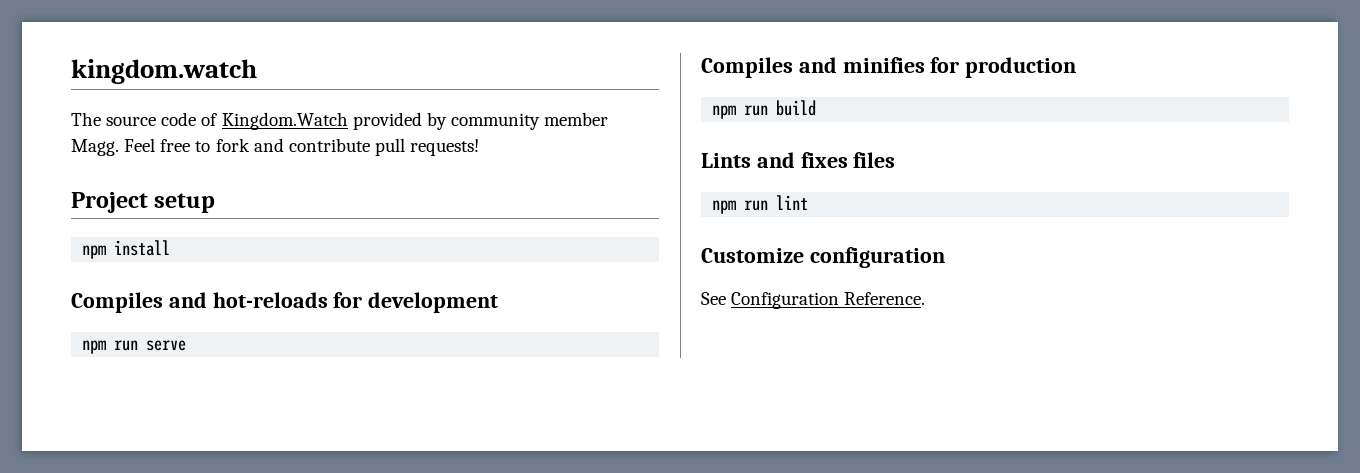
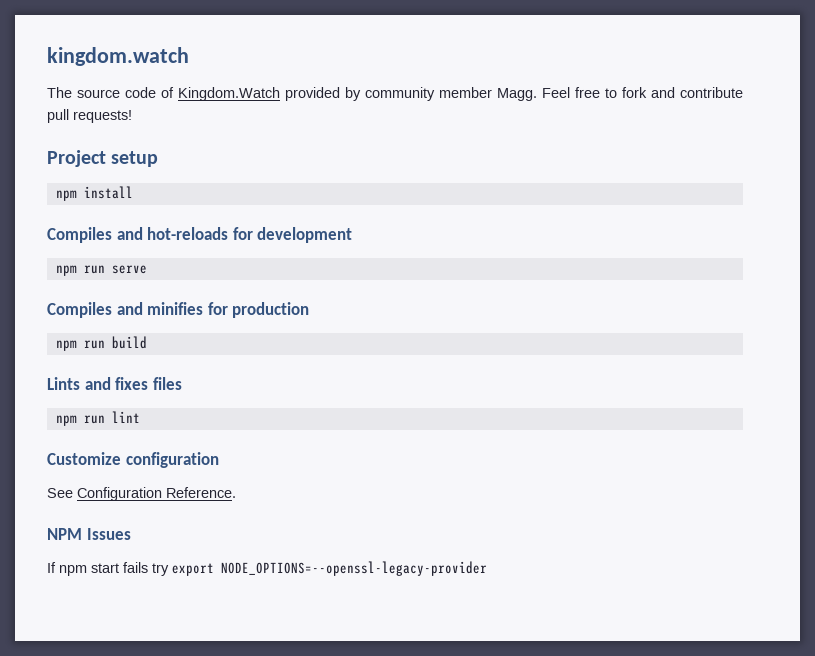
(926, 298) none -> [47,528,131,540] [47,561,487,576] // NPM Issues // If npm start fails try export NODE_OPTIONS=--openssl-legacy-provider

